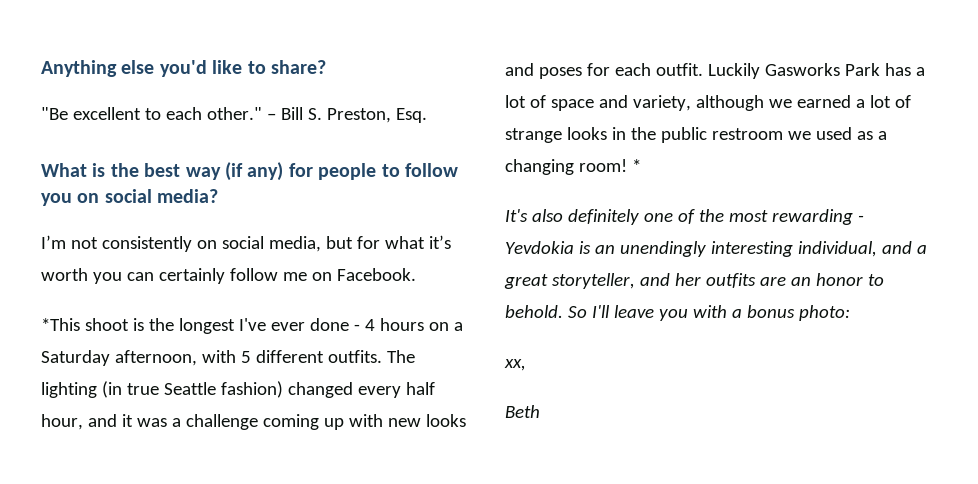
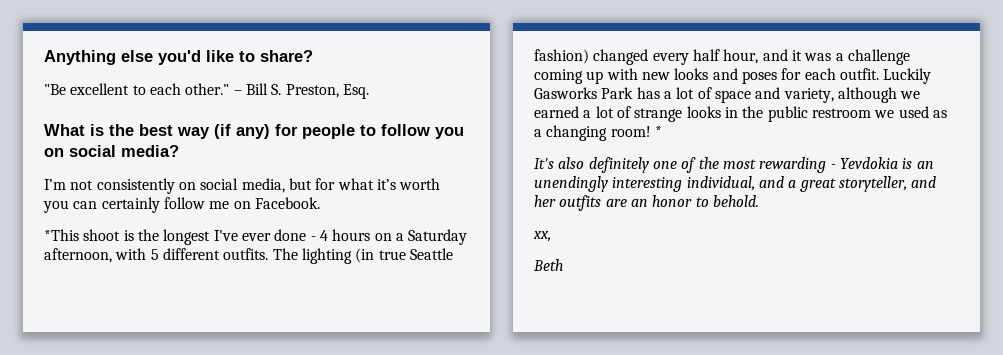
[567,305,850,321] So I'll leave you with a bonus photo: -> (759, 201) none

